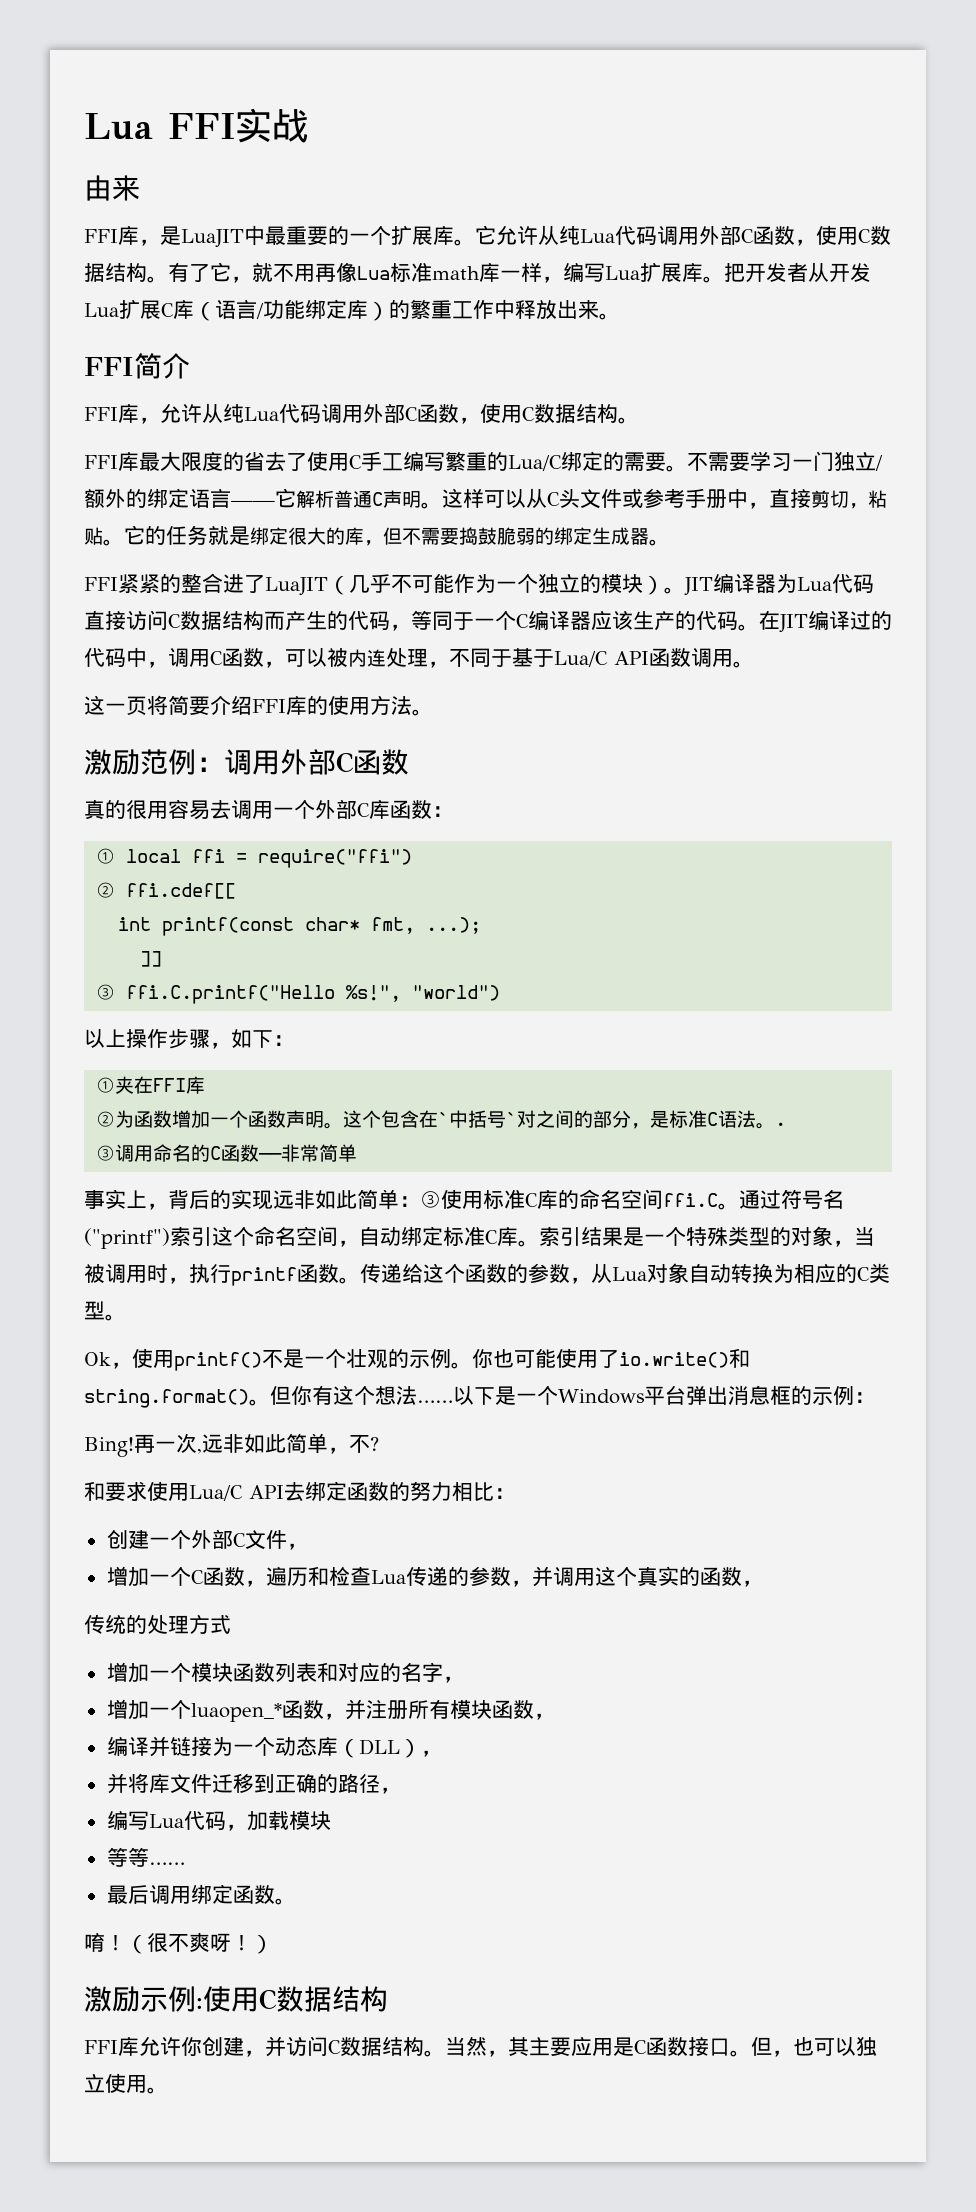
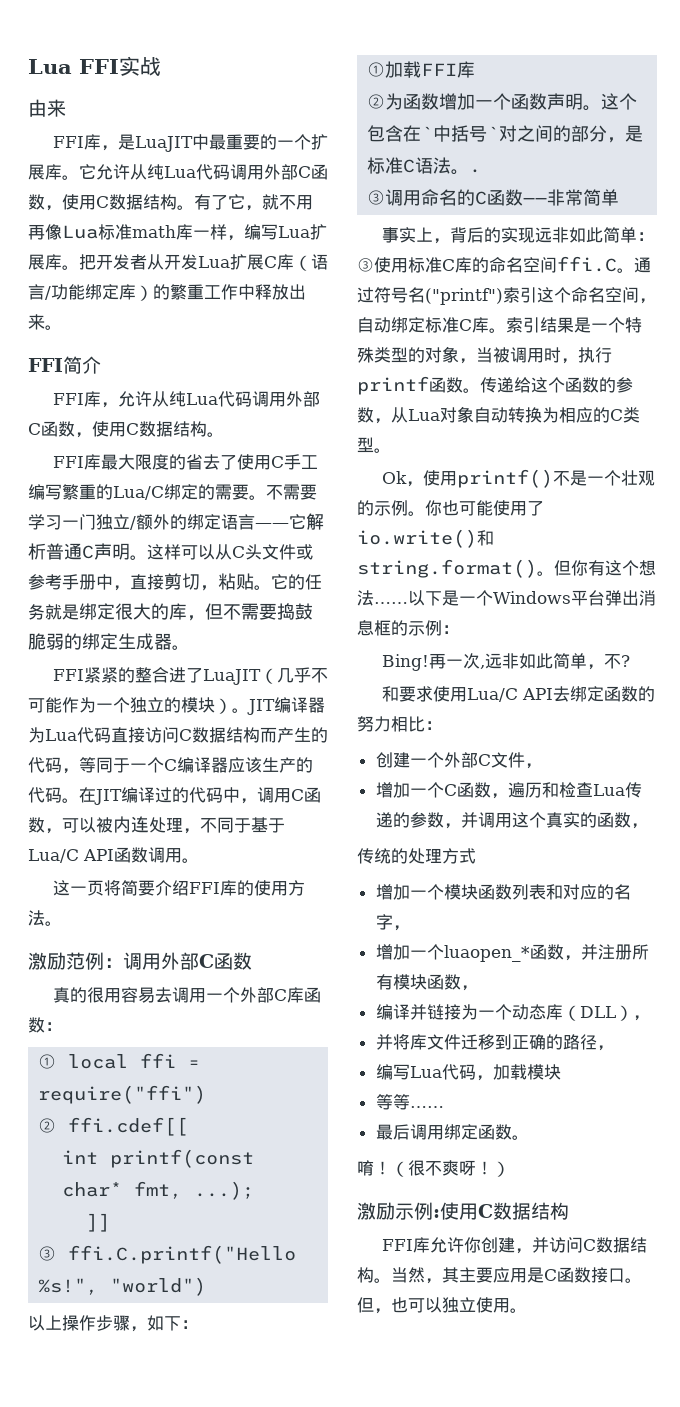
[115,1076,154,1094] 夹在 -> [385,61,422,78] 加载

